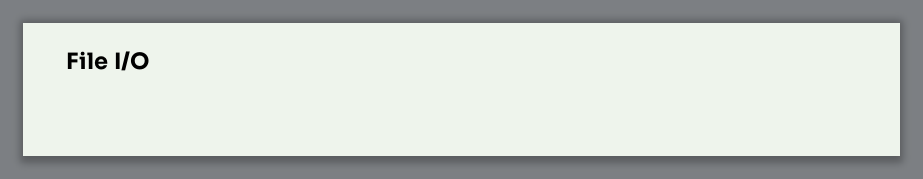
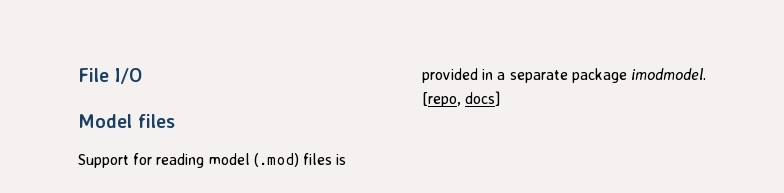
(150, 61) none -> [78,114,175,128] [78,153,347,168] [422,68,706,83] [422,91,501,107] // Model files // Support for reading model (.mod) files is provided in a separate package imodmodel. [repo, docs]

